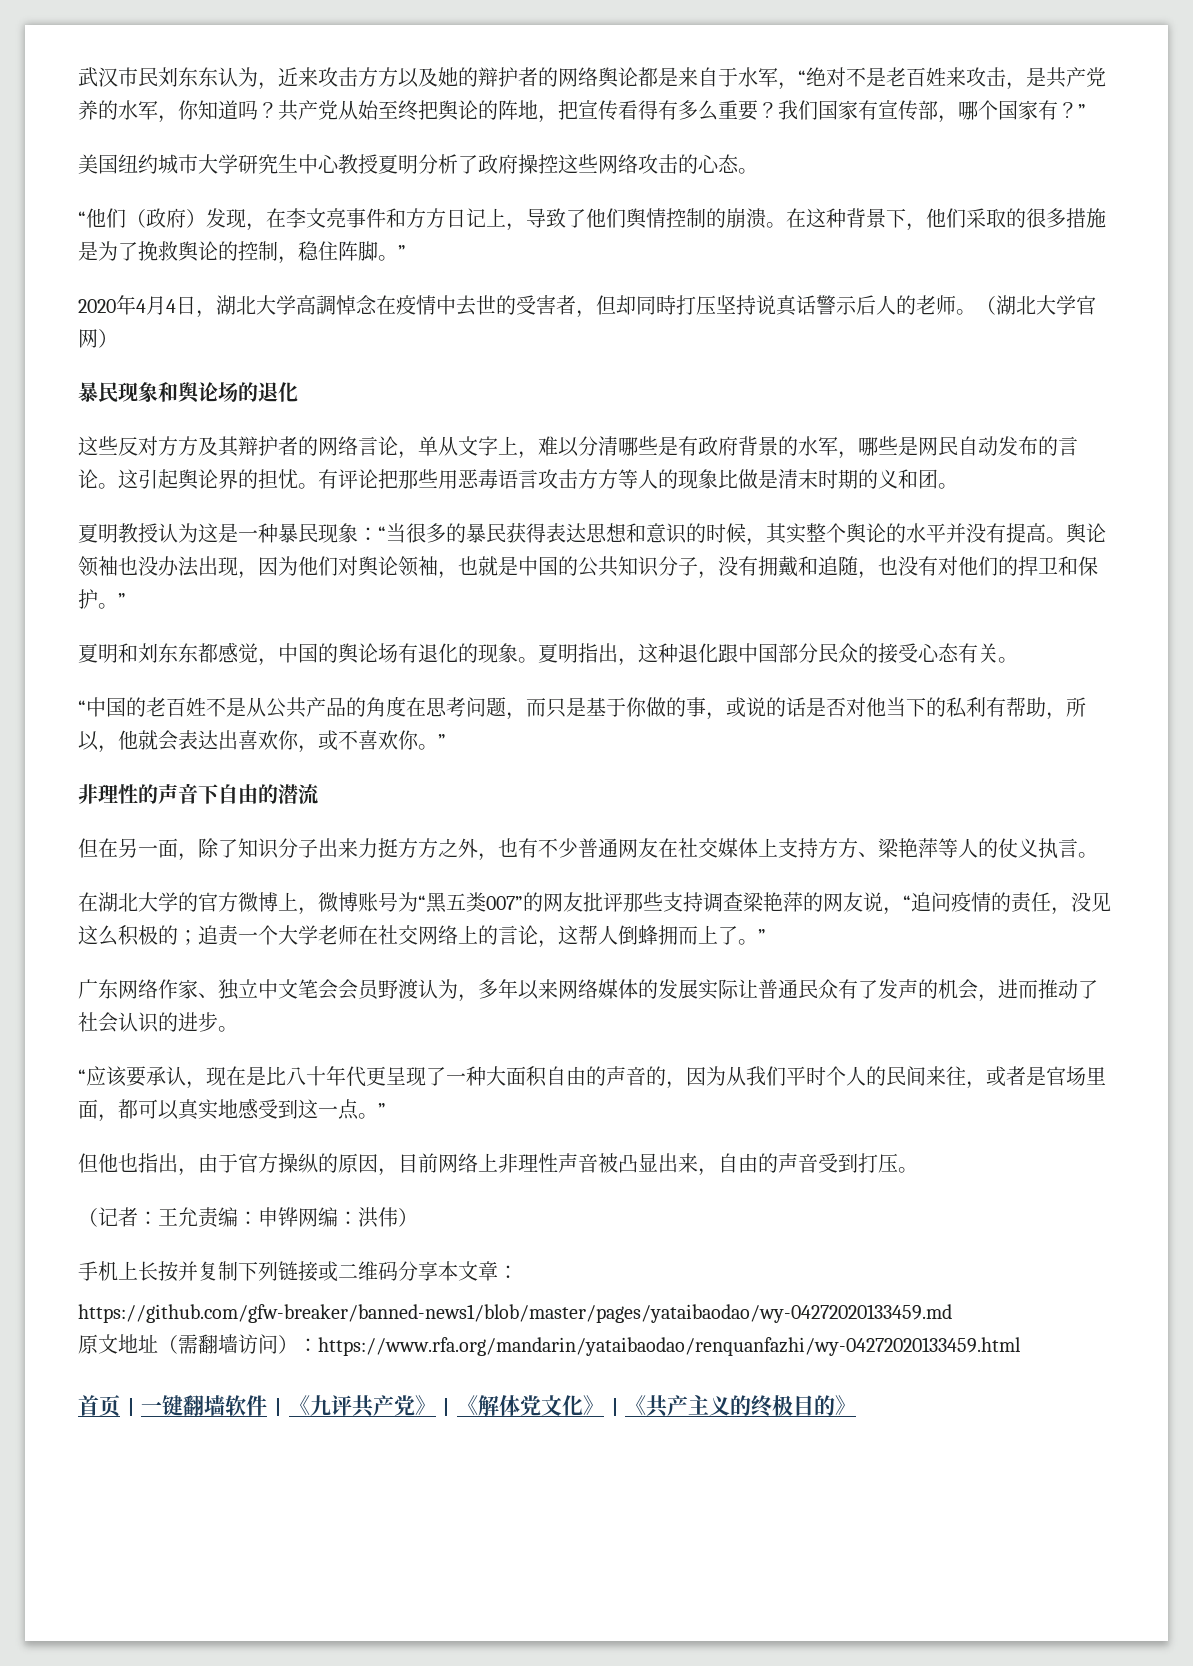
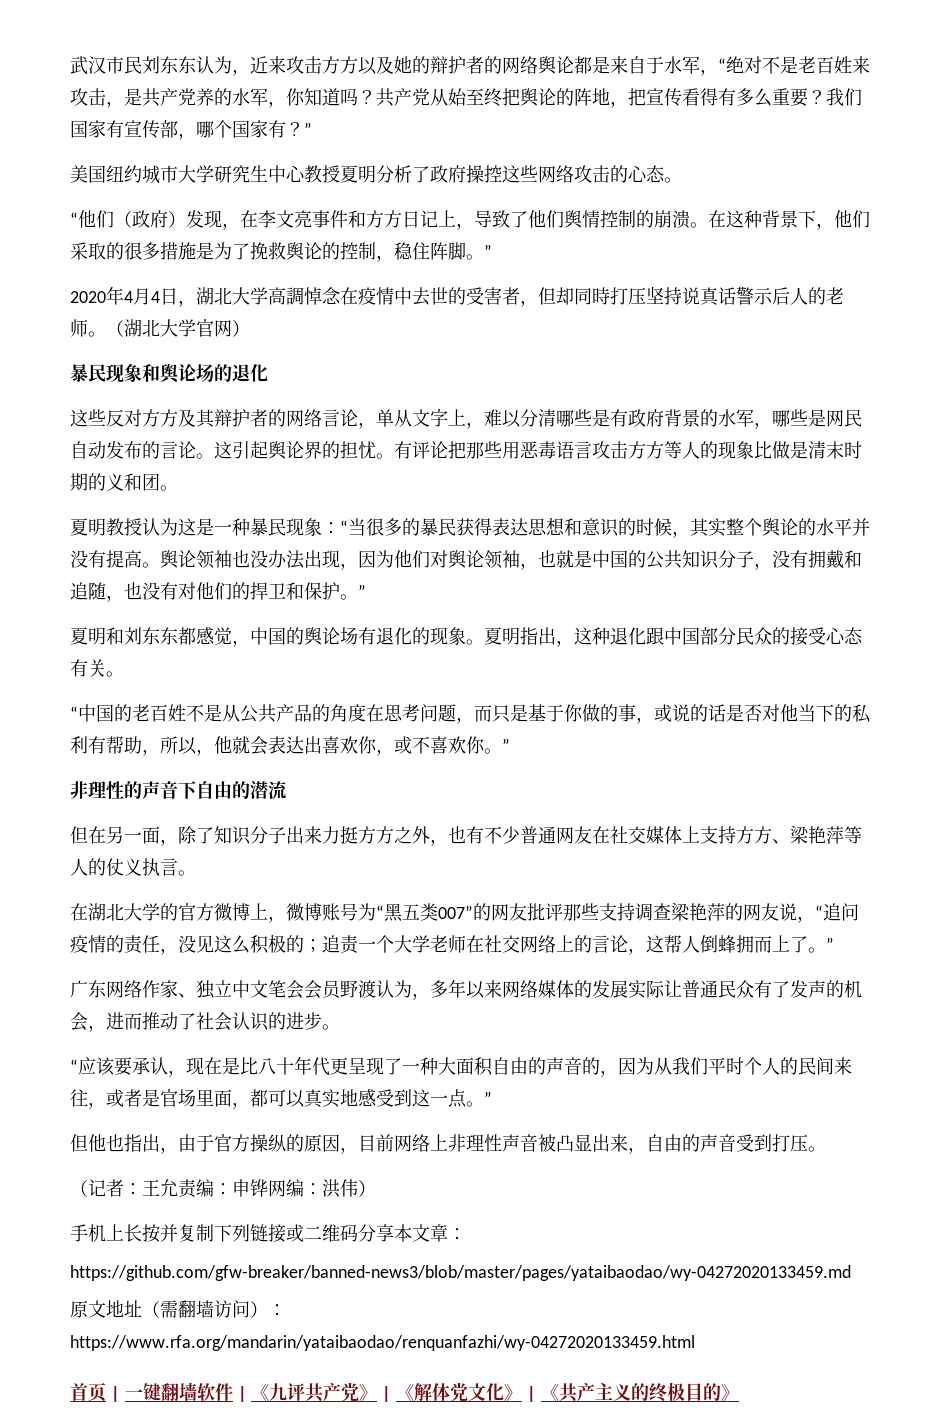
[78,1304,952,1323] https://github.com/gfw-breaker/banned-news1/blob/master/pages/yataibaodao/wy-04272020133459.md -> [70,1265,851,1281] https://github.com/gfw-breaker/banned-news3/blob/master/pages/yataibaodao/wy-04272020133459.md

